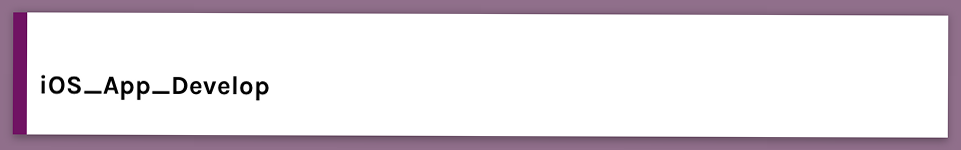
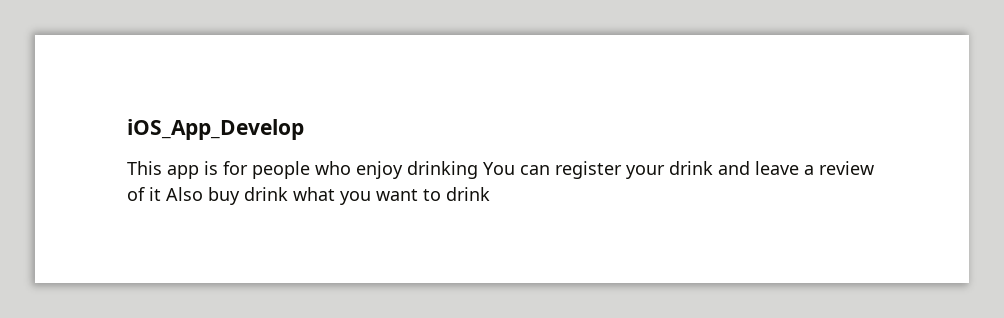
(270, 88) none -> [127,161,874,179] [127,187,490,205] // This app is for people who enjoy drinking You can register your drink and leave a review of it Also buy drink what you want to drink

